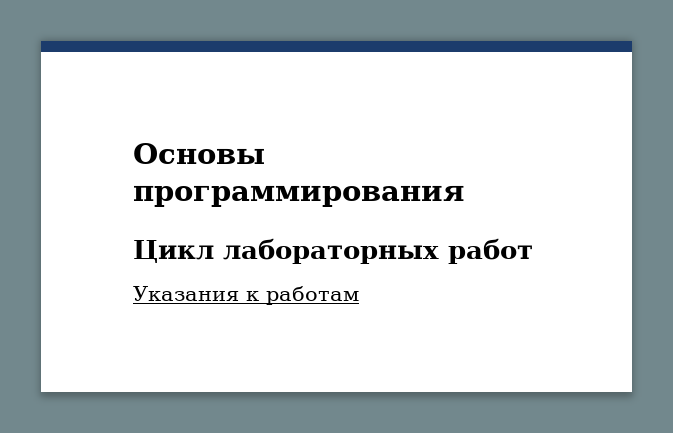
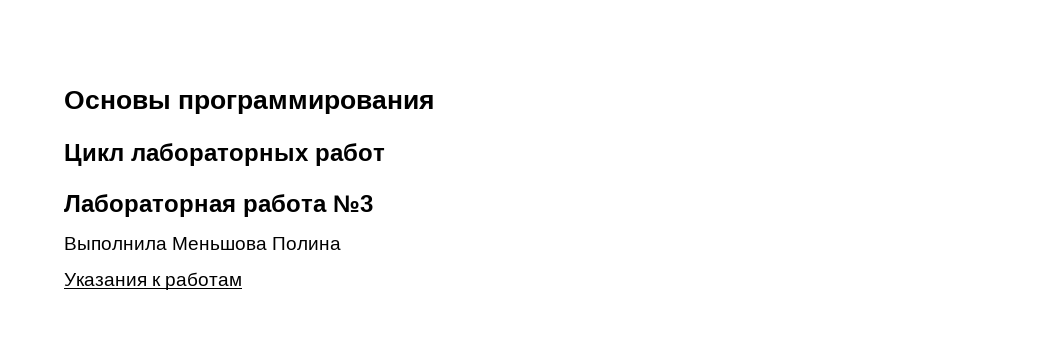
(533, 251) none -> [64,194,373,217] [64,237,342,250] // Лабораторная работа №3 // Выполнила Меньшова Полина

